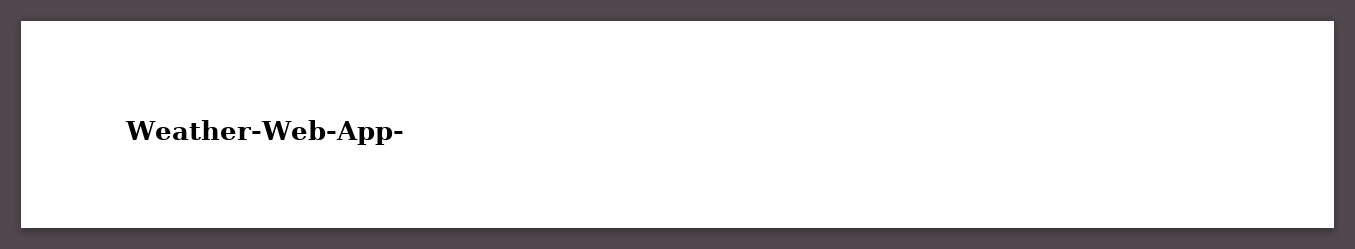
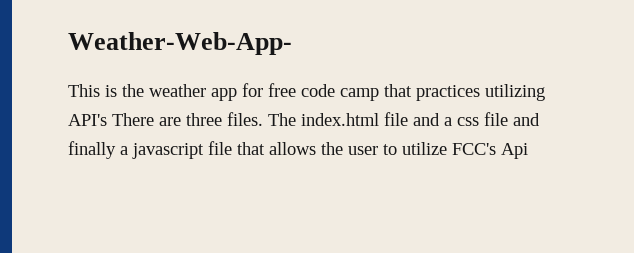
(404, 132) none -> [68,83,545,101] [68,112,540,126] [68,141,528,159] // This is the weather app for free code camp that practices utilizing API's There are three files. The index.html file and a css file and finally a javascript file that allows the user to utilize FCC's Api

